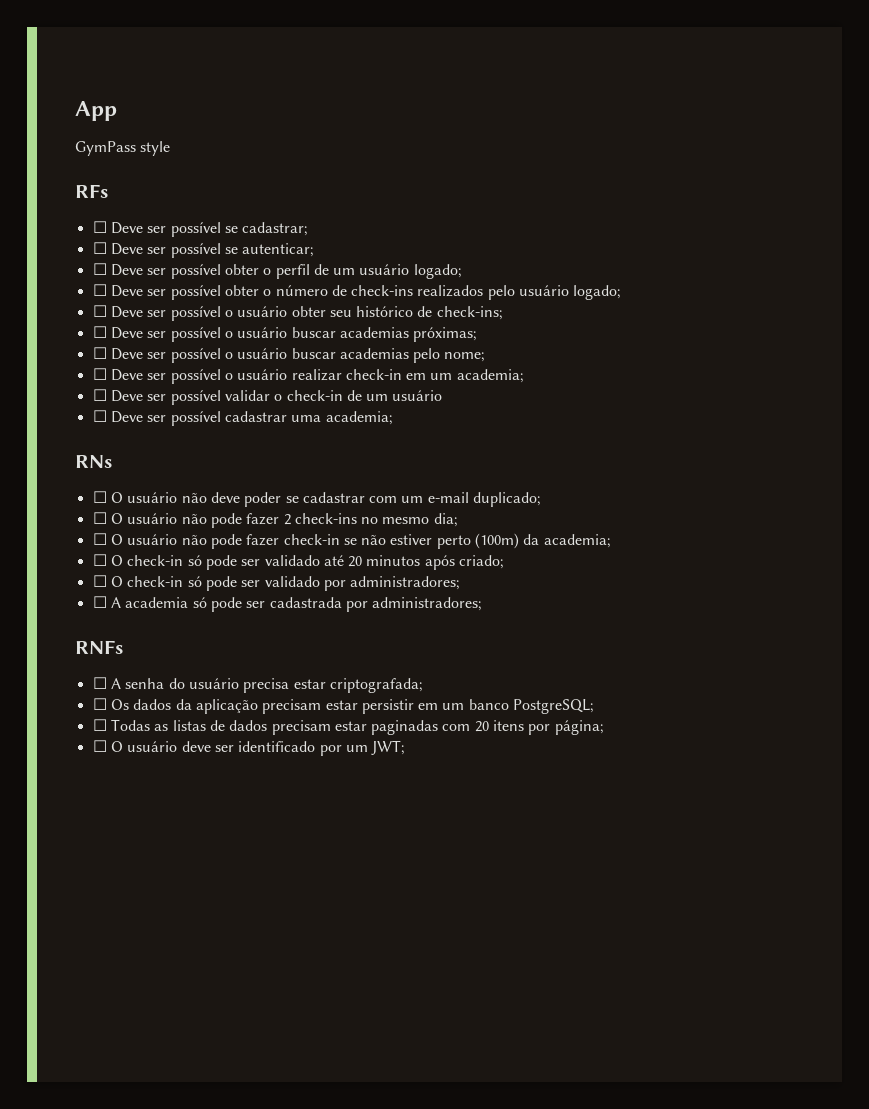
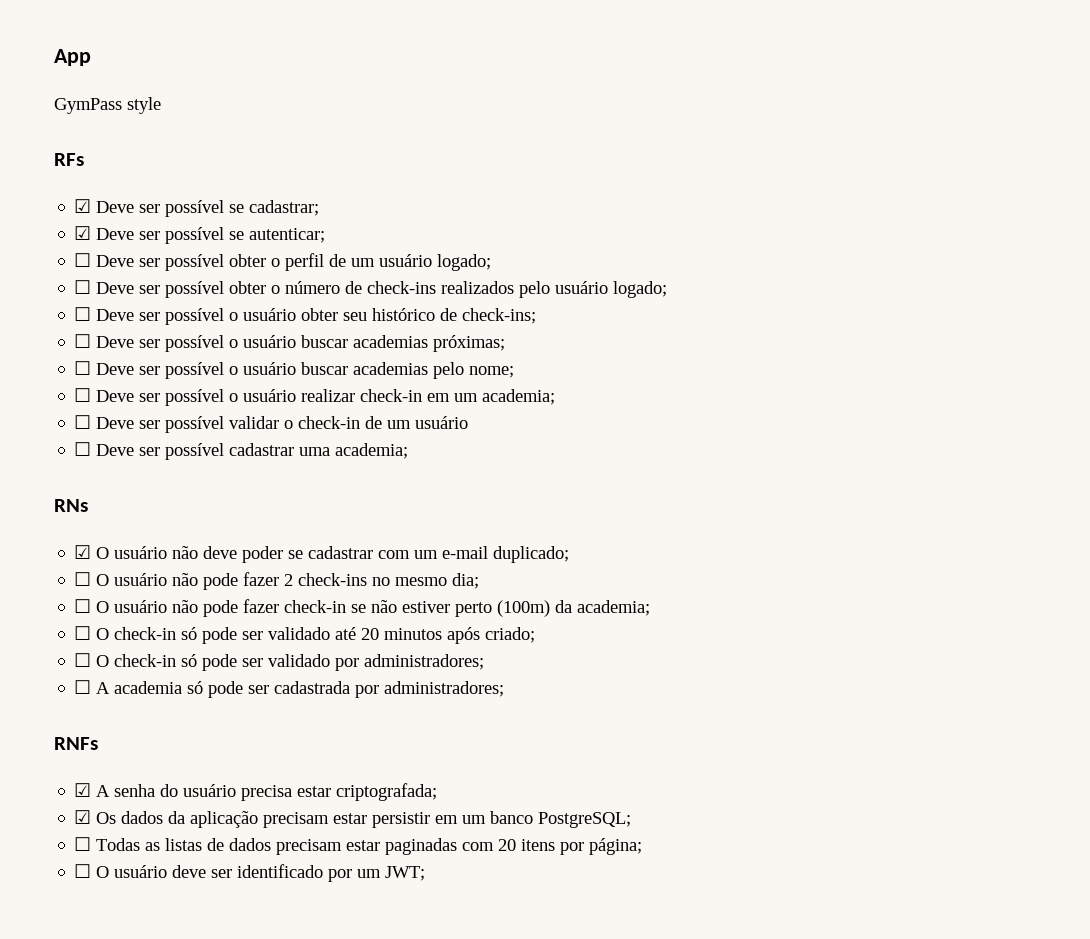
[92,221,107,233] ☐ -> [74,199,92,213] ☑
[92,242,107,254] ☐ -> [74,226,92,240] ☑
[92,491,107,503] ☐ -> [74,545,92,559] ☑
[92,677,107,689] ☐ -> [74,783,92,797] ☑
[92,698,107,710] ☐ -> [74,810,92,824] ☑

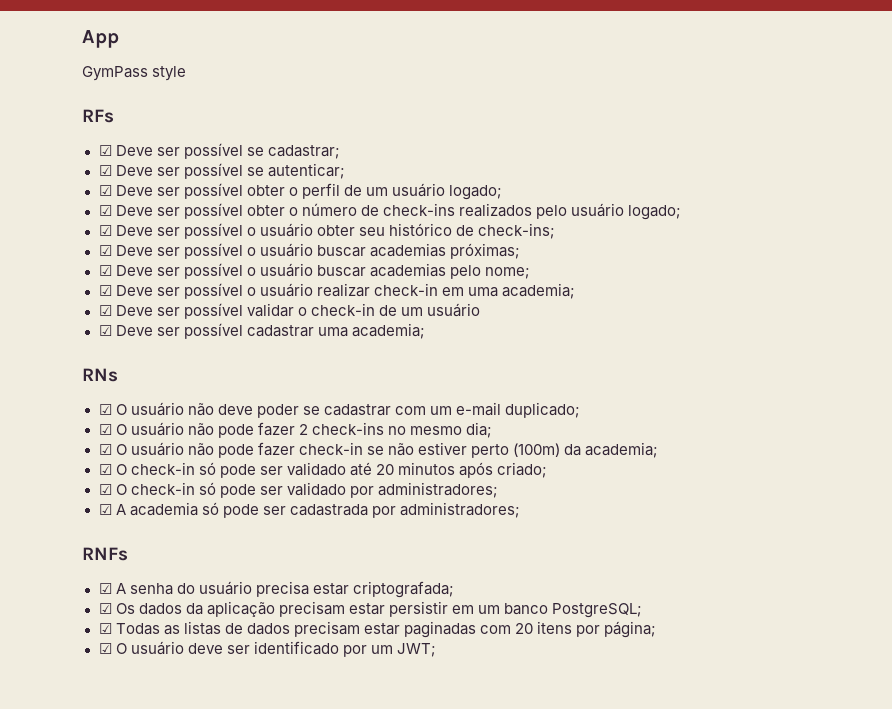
[74,253,92,267] ☐ -> [98,185,112,196] ☑
[74,280,92,294] ☐ -> [98,205,112,216] ☑
[74,307,92,321] ☐ -> [98,225,112,236] ☑
[74,334,92,348] ☐ -> [98,245,112,256] ☑
[74,361,92,375] ☐ -> [98,265,112,276] ☑
[74,388,92,402] ☐ -> [98,285,112,296] ☑
[454,389,556,405] [74,415,92,429] um academia; // ☐ -> [467,283,575,299] [98,305,112,316] uma academia; // ☑
[74,442,92,456] ☐ -> [98,325,112,336] ☑
[74,572,92,586] ☐ -> [98,424,112,435] ☑
[74,599,92,613] ☐ -> [98,444,112,455] ☑
[74,626,92,640] ☐ -> [98,464,112,475] ☑
[74,653,92,667] ☐ -> [98,484,112,495] ☑
[74,680,92,694] ☐ -> [98,504,112,515] ☑
[74,837,92,851] ☐ -> [98,623,112,634] ☑
[74,864,92,878] ☐ -> [98,643,112,654] ☑

